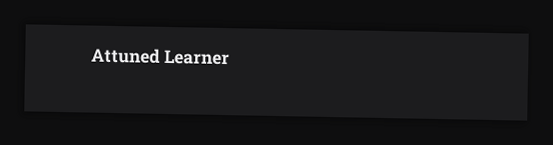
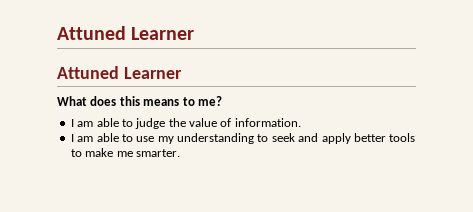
[91,47,230,66] Attuned Learner -> [57,26,195,40] [57,66,182,79] [57,96,222,106] [70,118,301,129] [70,133,416,144] [70,148,180,157] Attuned Learner // Attuned Learner // What does this means to me? // I am able to judge the value of information. // I am able to use my understanding to seek and apply better tools to make me smarter.

